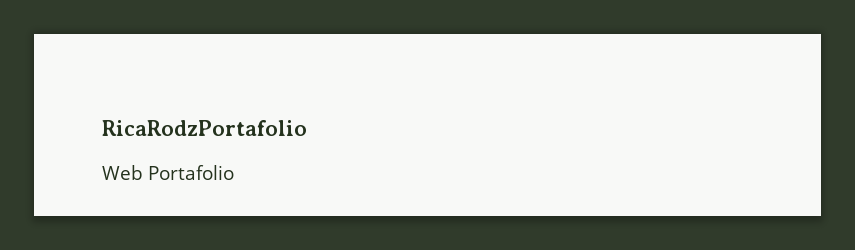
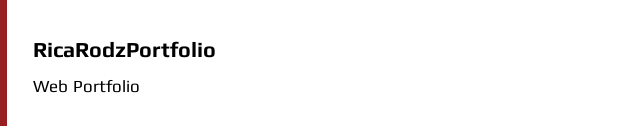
[102,120,307,136] RicaRodzPortafolio -> [33,41,216,58] RicaRodzPortfolio
[148,165,234,180] Portafolio -> [72,79,140,93] Portfolio

